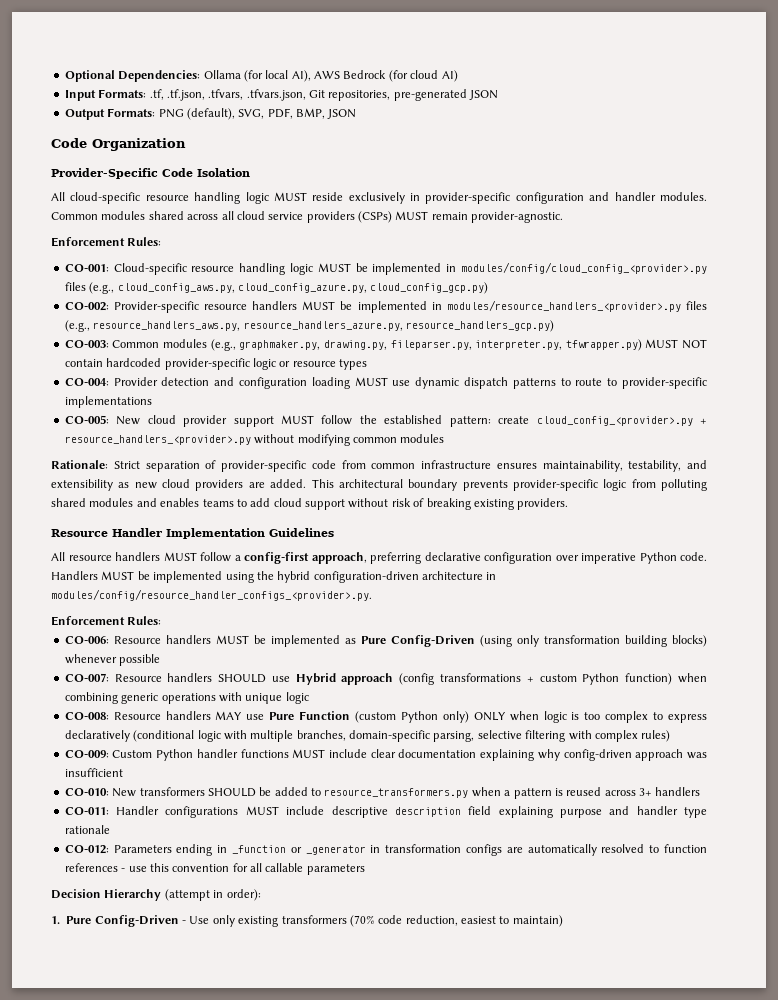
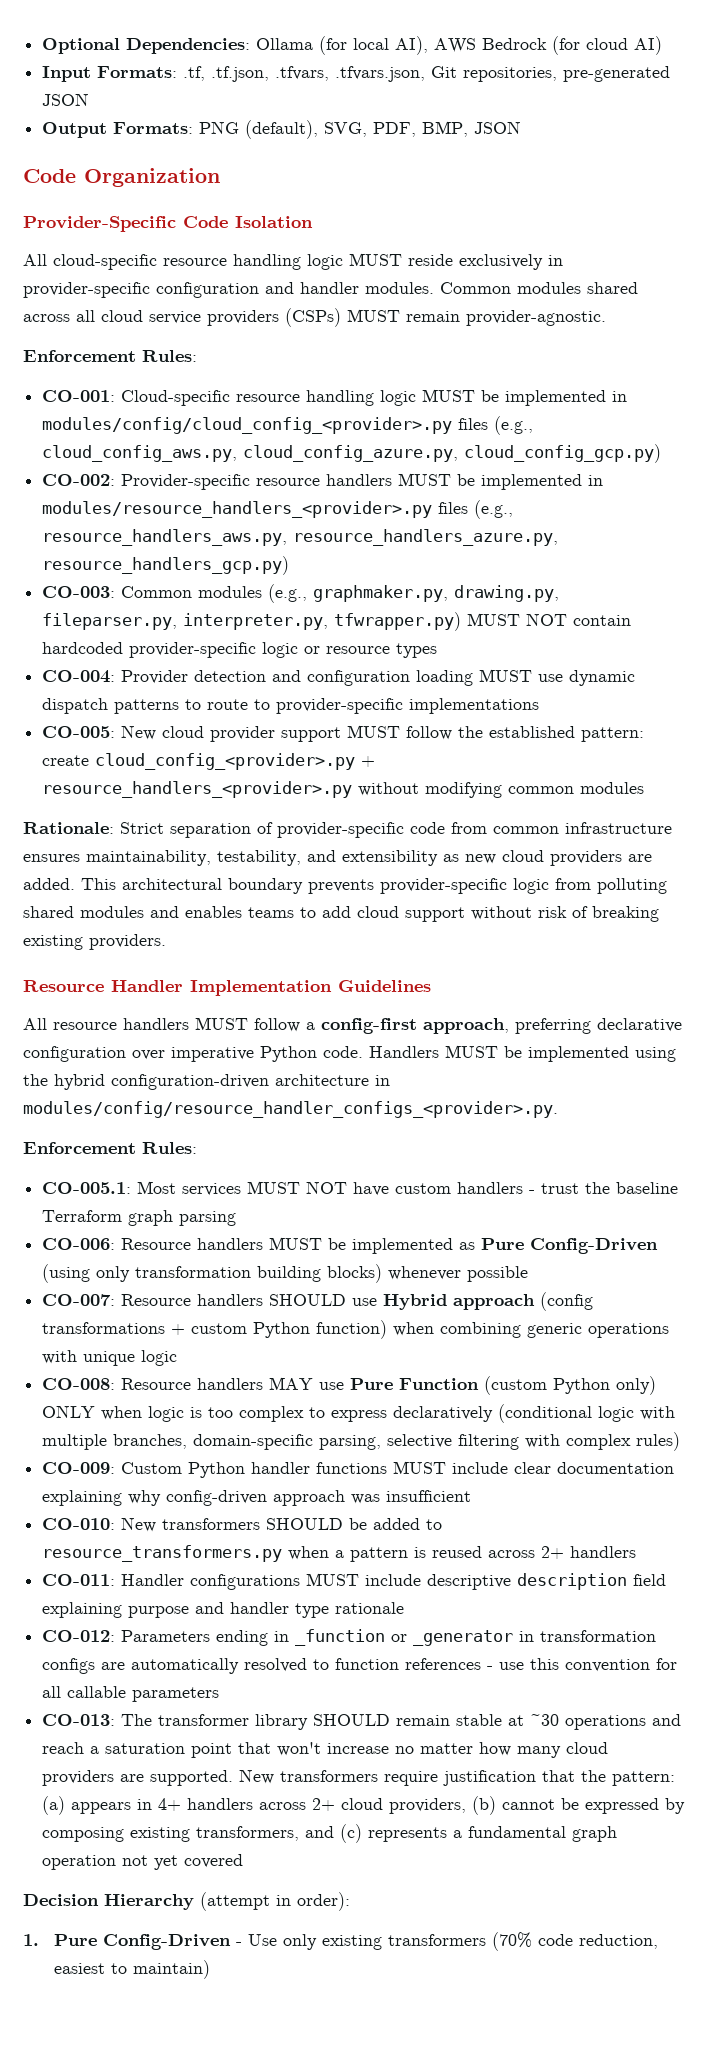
(162, 620) none -> [42,1181,679,1196] [42,1210,237,1226] // CO-005.1: Most services MUST NOT have custom handlers - trust the baseline Terraform graph parsing
[639,788,652,796] 3+ -> [541,1546,565,1559] 2+
(365, 869) none -> [42,1714,682,1730] [42,1742,609,1758] [42,1769,676,1786] [42,1796,686,1815] [42,1824,618,1843] [42,1854,244,1870] // CO-013: The transformer library SHOULD remain stable at ~30 operations and reach a saturation point that won't increase no matter how many cloud providers are supported. New transformers require justification that the pattern: (a) appears in 4+ handlers across 2+ cloud providers, (b) cannot be expressed by composing existing transformers, and (c) represents a fundamental graph operation not yet covered

